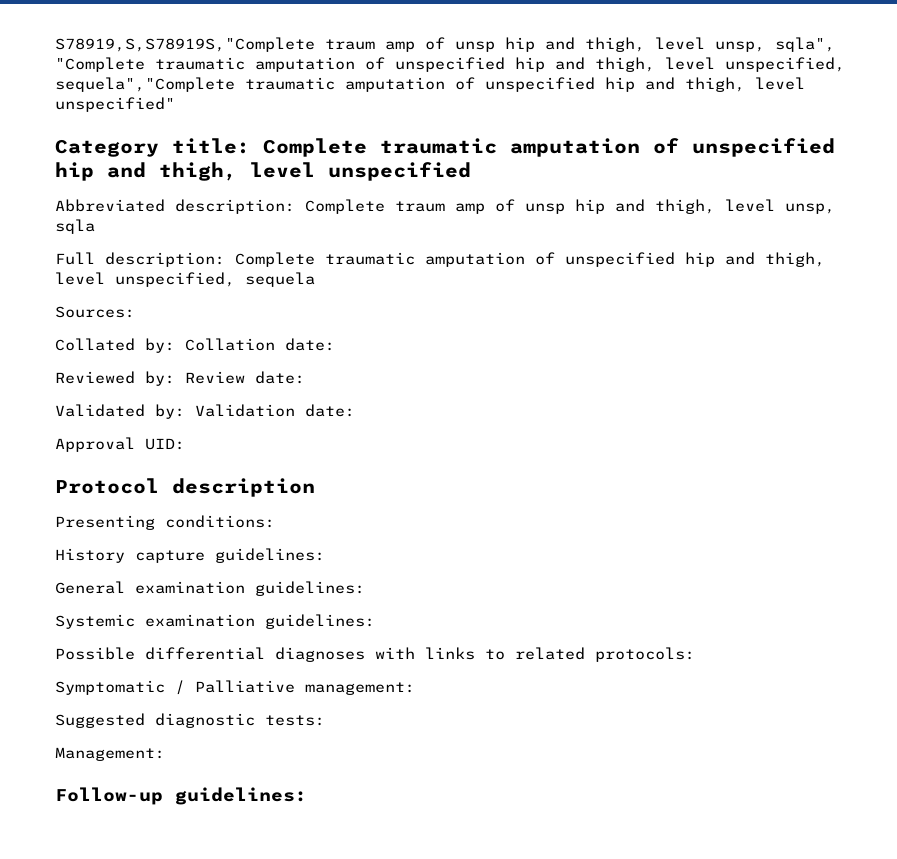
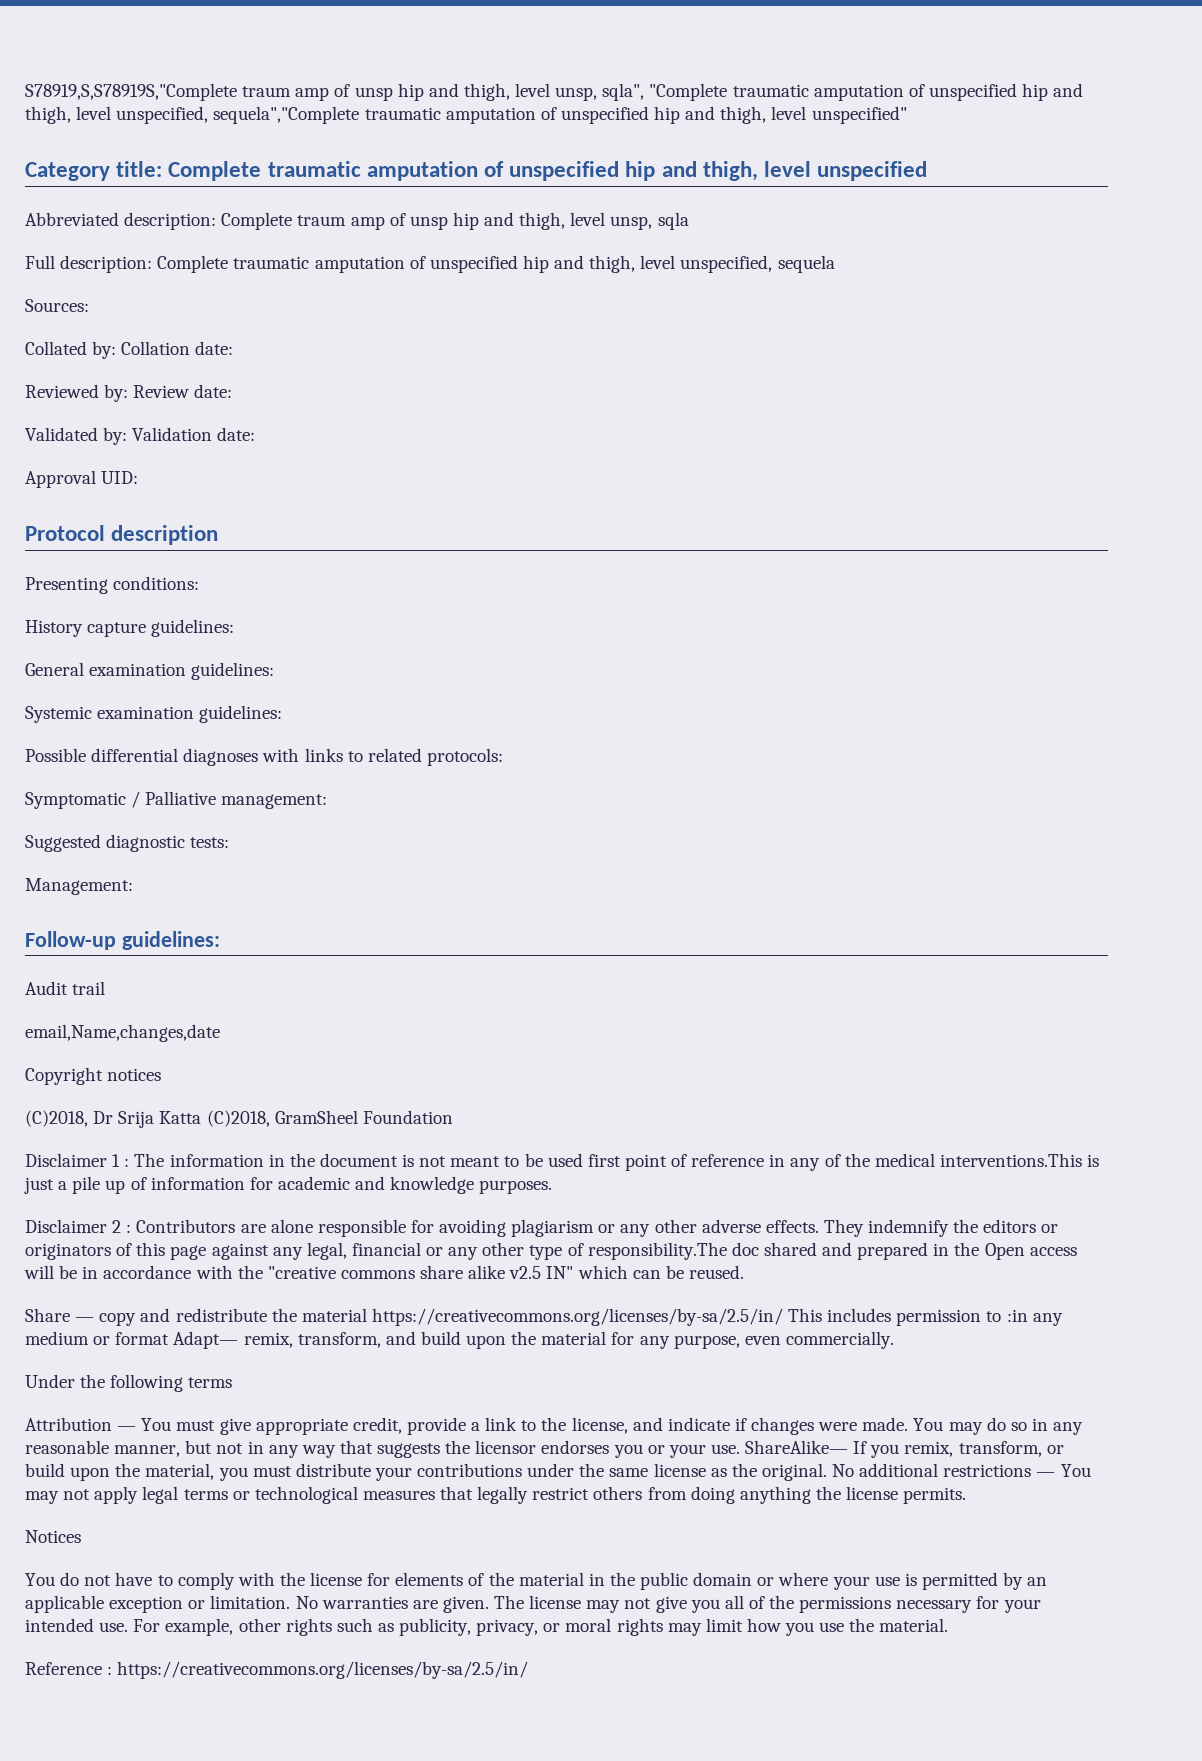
(307, 796) none -> [25,981,106,995] [25,1024,220,1042] [25,1067,162,1085] [25,1110,453,1128] [25,1153,1100,1171] [24,1176,553,1194] [25,1219,1059,1237] [25,1242,1077,1260] [24,1265,744,1279] [25,1308,1063,1326] [25,1331,894,1349] [25,1374,233,1392] [25,1417,1084,1435] [25,1440,1064,1458] [25,1463,1091,1481] [25,1486,967,1504] [25,1530,81,1543] [25,1572,1048,1590] [25,1595,1041,1613] [25,1618,949,1636] [25,1661,529,1679] // Audit trail // email,Name,changes,date // Copyright notices // (C)2018, Dr Srija Katta (C)2018, GramSheel Foundation // Disclaimer 1 : The information in the document is not meant to be used first point of reference in any of the medical interventions.This is just a pile up of information for academic and knowledge purposes. // Disclaimer 2 : Contributors are alone responsible for avoiding plagiarism or any other adverse effects. They indemnify the editors or originators of this page against any legal, financial or any other type of responsibility.The doc shared and prepared in the Open access will be in accordance with the "creative commons share alike v2.5 IN" which can be reused. // Share — copy and redistribute the material https://creativecommons.org/licenses/by-sa/2.5/in/ This includes permission to :in any medium or format Adapt— remix, transform, and build upon the material for any purpose, even commercially. // Under the following terms // Attribution — You must give appropriate credit, provide a link to the license, and indicate if changes were made. You may do so in any reasonable manner, but not in any way that suggests the licensor endorses you or your use. ShareAlike— If you remix, transform, or build upon the material, you must distribute your contributions under the same license as the original. No additional restrictions — You may not apply legal terms or technological measures that legally restrict others from doing anything the license permits. // Notices // You do not have to comply with the license for elements of the material in the public domain or where your use is permitted by an applicable exception or limitation. No warranties are given. The license may not give you all of the permissions necessary for your intended use. For example, other rights such as publicity, privacy, or moral rights may limit how you use the material. // Reference : https://creativecommons.org/licenses/by-sa/2.5/in/

